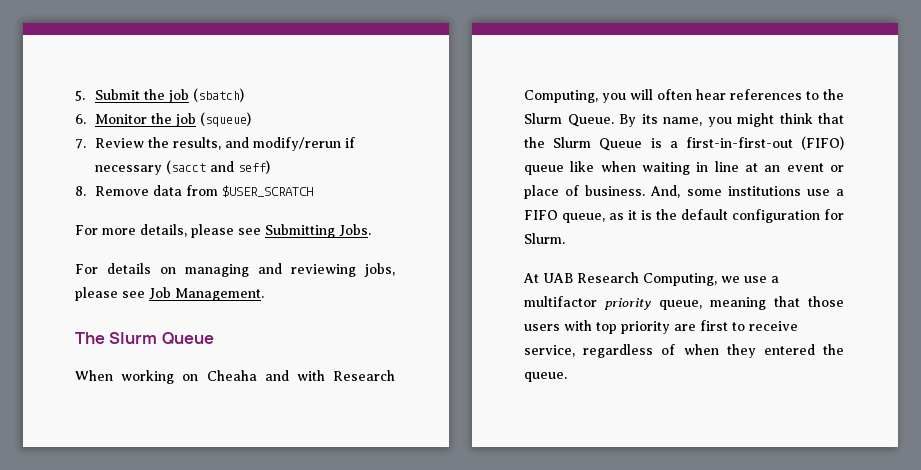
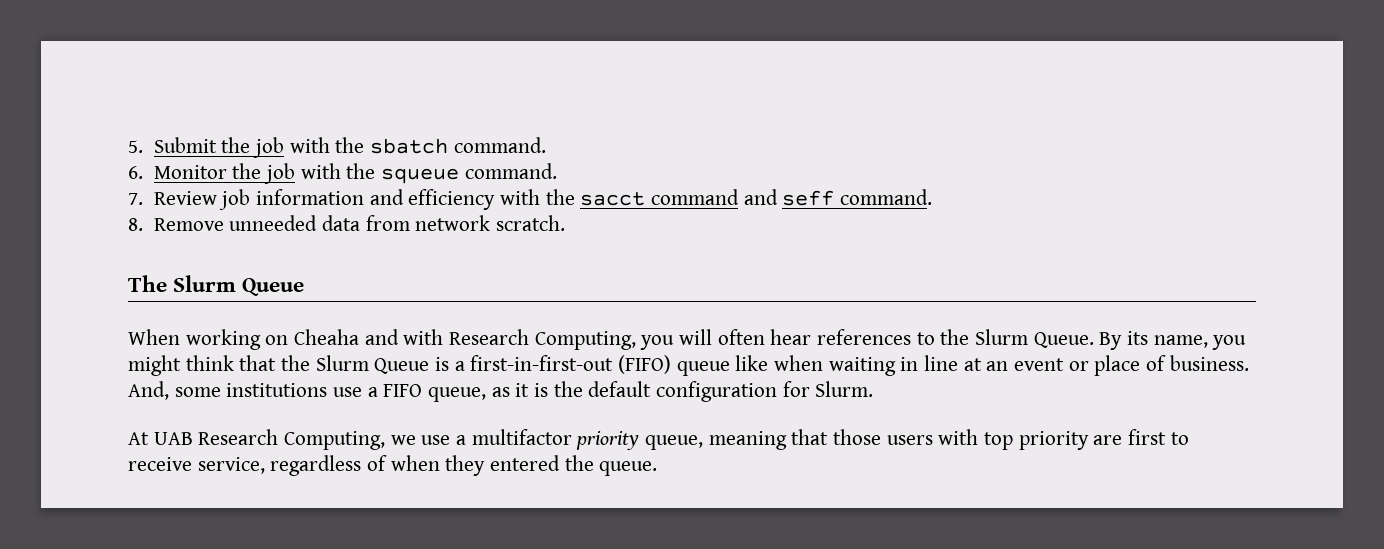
[192,88,244,102] (sbatch) -> [289,137,546,154] with the sbatch command.
[199,112,251,127] [75,137,355,151] [94,160,270,175] (squeue) // 7. Review the results, and modify/rerun if necessary (sacct and seff) -> [300,163,557,184] [128,189,932,210] with the squeue command. // 7. Review job information and efficiency with the sacct command and seff command.
(149, 191) none -> [229,215,318,231] unneeded
[221,185,313,197] [75,224,371,238] [75,263,395,277] [75,287,264,301] $USER_SCRATCH // For more details, please see Submitting Jobs. // For details on managing and reviewing jobs, please see Job Management. -> [415,215,565,231] network scratch.

